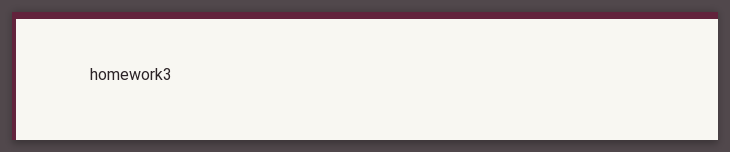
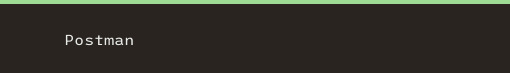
[90,68,172,80] homework3 -> [64,34,134,46] Postman

